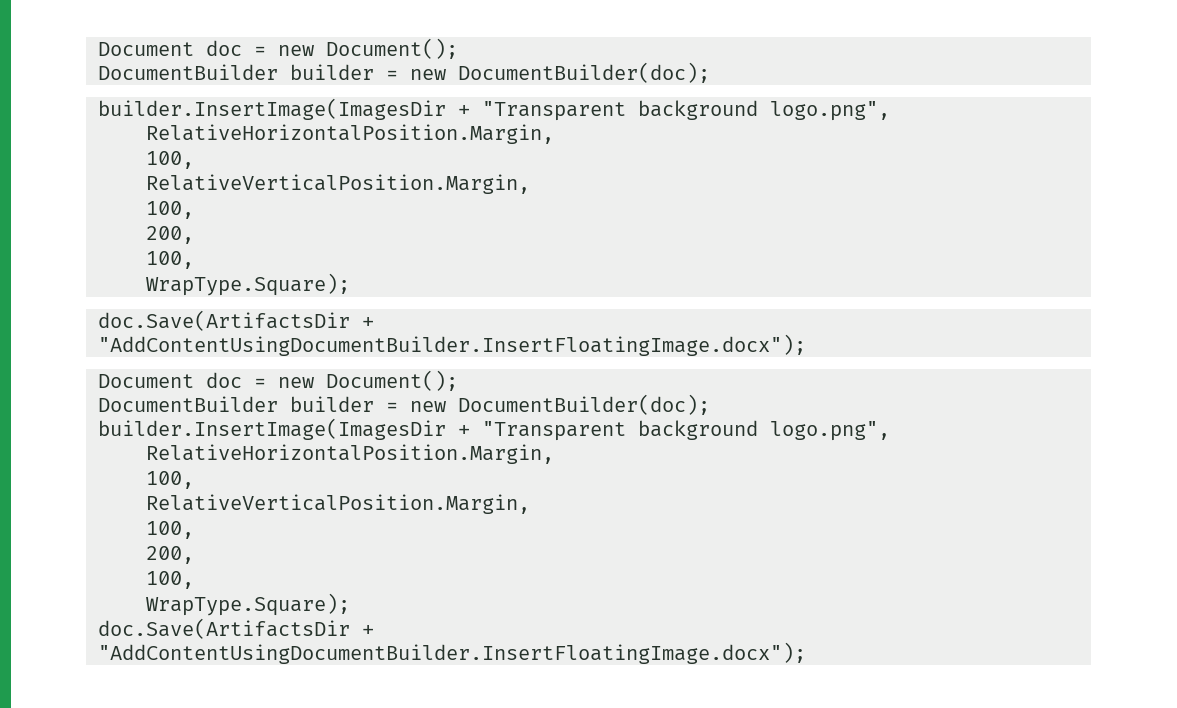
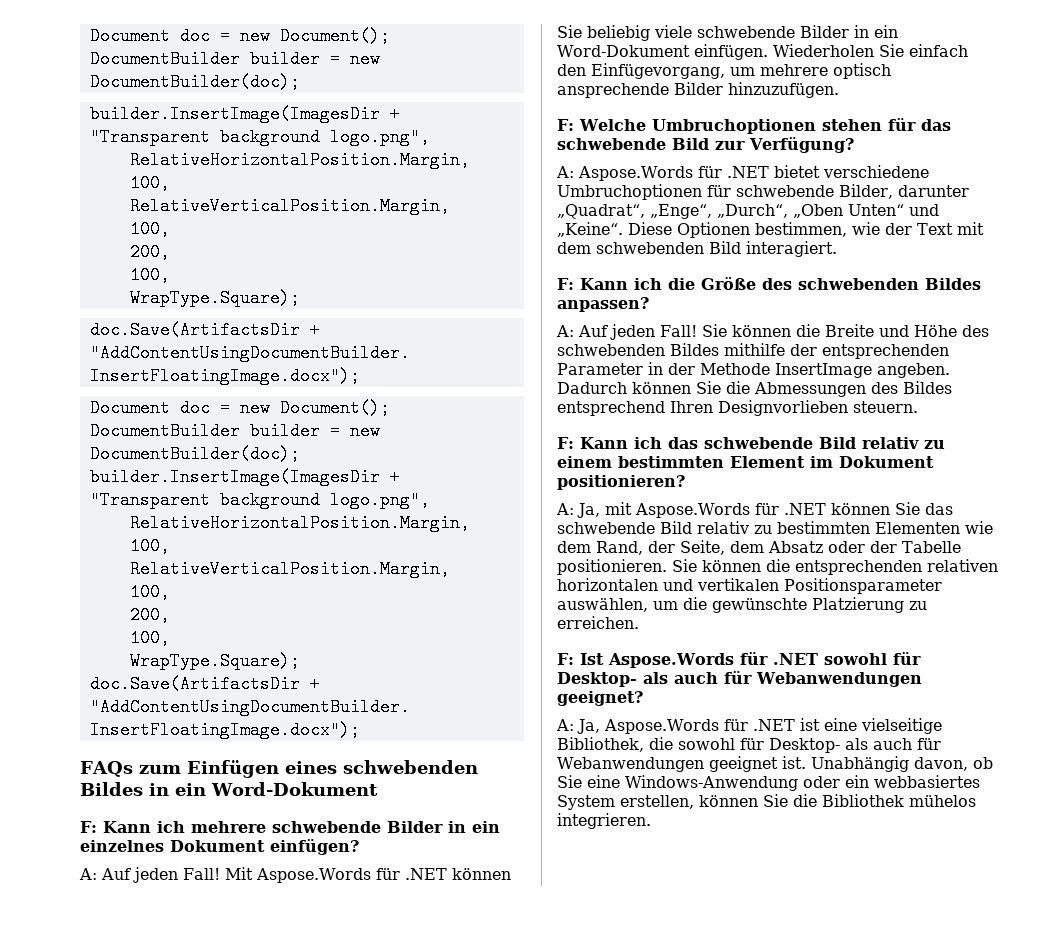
(806, 653) none -> [80,760,478,778] [80,782,378,796] [80,821,500,833] [80,839,359,855] [79,867,511,883] [557,25,898,41] [557,44,968,60] [557,63,891,79] [557,82,839,98] [557,118,951,134] [557,137,854,153] [556,165,929,181] [557,184,969,200] [557,204,939,219] [557,222,984,238] [557,241,837,257] [557,277,981,290] [557,297,649,312] [556,324,989,340] [557,343,949,359] [557,362,950,378] [557,381,952,397] [557,400,918,416] [557,437,945,449] [557,456,934,468] [557,475,685,490] [556,502,953,518] [557,521,993,534] [557,540,961,555] [557,559,998,575] [557,578,942,594] [557,597,927,613] [557,616,639,629] [557,652,921,668] [557,671,922,687] [557,691,643,706] [556,718,942,734] [557,737,941,753] [557,756,993,772] [557,775,980,791] [557,794,976,810] [557,813,651,829] // FAQs zum Einfügen eines schwebenden Bildes in ein Word-Dokument // F: Kann ich mehrere schwebende Bilder in ein einzelnes Dokument einfügen? // A: Auf jeden Fall! Mit Aspose.Words für .NET können Sie beliebig viele schwebende Bilder in ein Word-Dokument einfügen. Wiederholen Sie einfach den Einfügevorgang, um mehrere optisch ansprechende Bilder hinzuzufügen. // F: Welche Umbruchoptionen stehen für das schwebende Bild zur Verfügung? // A: Aspose.Words für .NET bietet verschiedene Umbruchoptionen für schwebende Bilder, darunter „Quadrat“, „Enge“, „Durch“, „Oben Unten“ und „Keine“. Diese Optionen bestimmen, wie der Text mit dem schwebenden Bild interagiert. // F: Kann ich die Größe des schwebenden Bildes anpassen? // A: Auf jeden Fall! Sie können die Breite und Höhe des schwebenden Bildes mithilfe der entsprechenden Parameter in der Methode InsertImage angeben. Dadurch können Sie die Abmessungen des Bildes entsprechend Ihren Designvorlieben steuern. // F: Kann ich das schwebende Bild relativ zu einem bestimmten Element im Dokument positionieren? // A: Ja, mit Aspose.Words für .NET können Sie das schwebende Bild relativ zu bestimmten Elementen wie dem Rand, der Seite, dem Absatz oder der Tabelle positionieren. Sie können die entsprechenden relativen horizontalen und vertikalen Positionsparameter auswählen, um die gewünschte Platzierung zu erreichen. // F: Ist Aspose.Words für .NET sowohl für Desktop- als auch für Webanwendungen geeignet? // A: Ja, Aspose.Words für .NET ist eine vielseitige Bibliothek, die sowohl für Desktop- als auch für Webanwendungen geeignet ist. Unabhängig davon, ob Sie eine Windows-Anwendung oder ein webbasiertes System erstellen, können Sie die Bibliothek mühelos integrieren.

